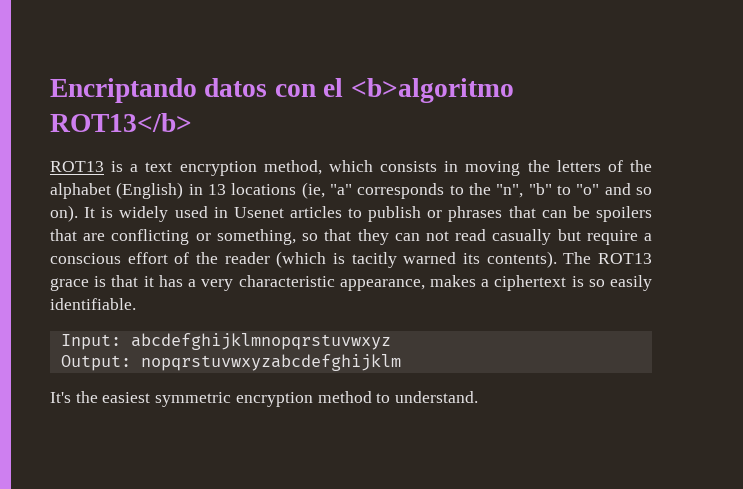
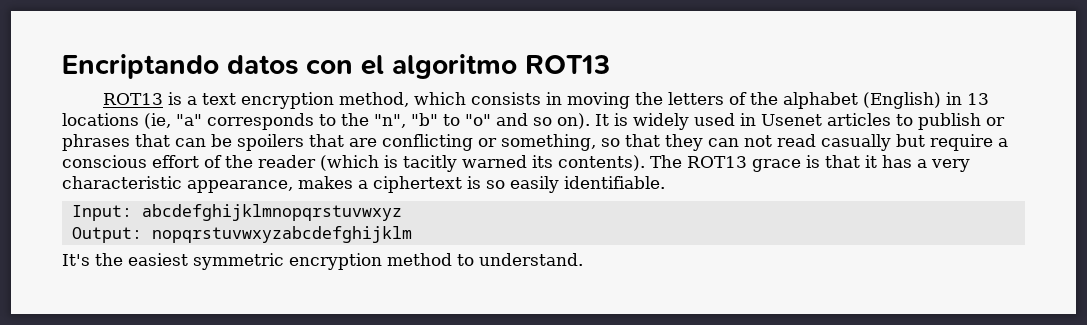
[350,78,514,103] [50,113,192,132] <b>algoritmo ROT13</b> -> [392,54,610,79] algoritmo ROT13

